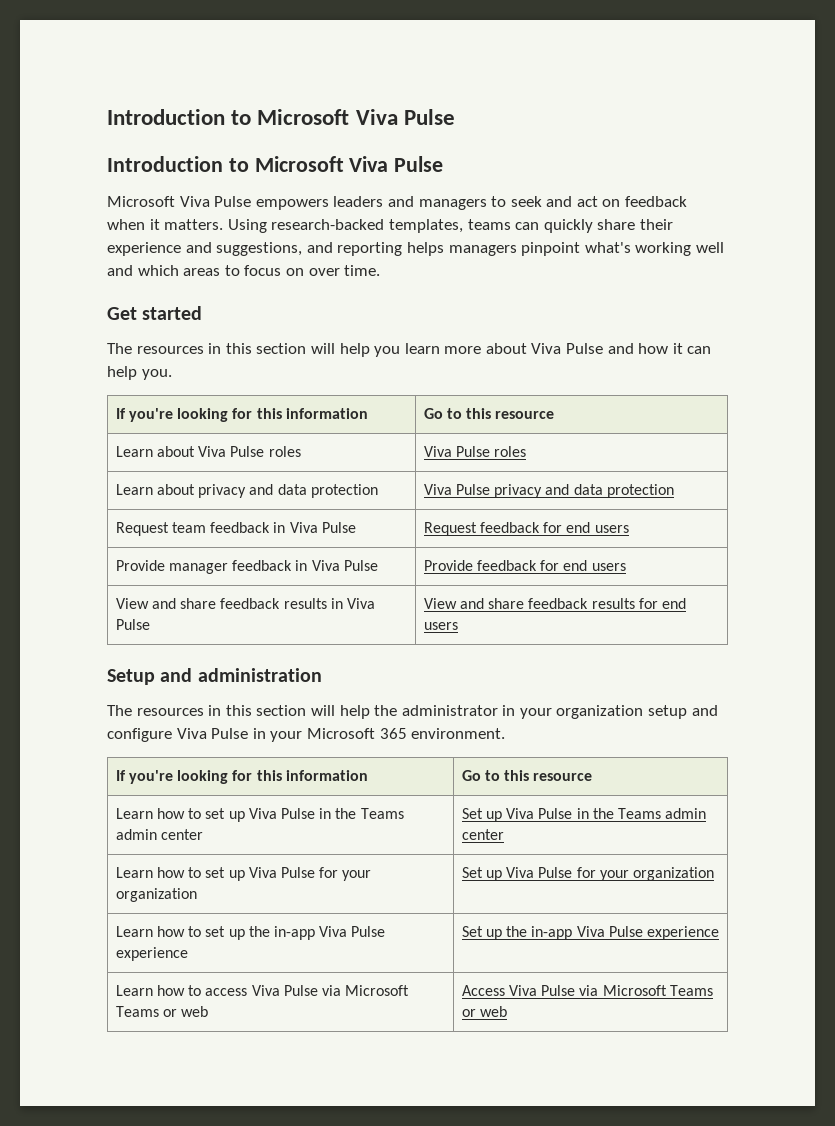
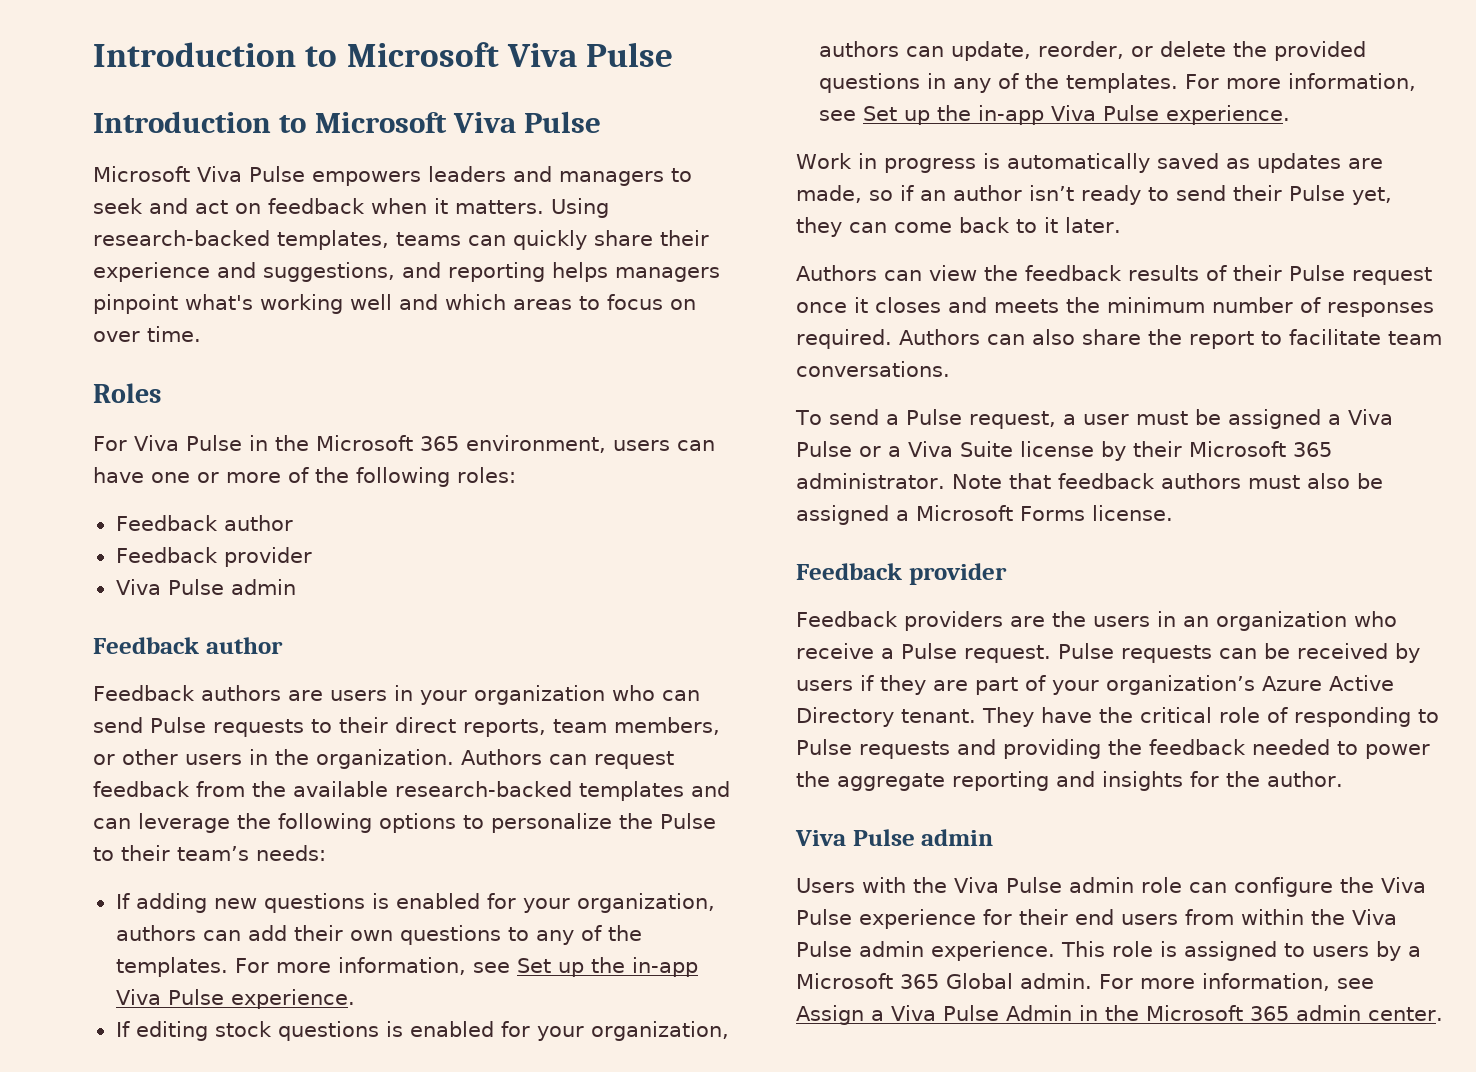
[107,306,203,320] [107,343,712,357] [107,366,172,380] [115,408,368,422] [423,408,555,419] [115,446,301,457] [423,446,527,457] [115,484,378,498] [423,484,674,498] [115,522,356,536] [423,522,629,536] [115,560,378,574] [423,560,626,571] [115,598,375,609] [115,619,150,630] [423,598,686,609] [423,622,458,630] [107,668,322,685] [107,705,718,719] [107,728,506,742] [115,770,368,784] [461,770,593,781] [115,808,404,822] [115,829,204,840] [461,808,707,822] [461,829,504,840] [115,867,372,881] [115,888,197,902] [461,867,714,881] [115,926,386,940] [115,947,188,961] [461,926,719,940] [115,985,410,996] [115,1006,209,1017] [461,985,713,996] [461,1006,508,1017] Get started // The resources in this section will help you learn more about Viva Pulse and how it can help you. // If you're looking for this information | Go to this resource // Learn about Viva Pulse roles | Viva Pulse roles // Learn about privacy and data protection | Viva Pulse privacy and data protection // Request team feedback in Viva Pulse | Request feedback for end users // Provide manager feedback in Viva Pulse | Provide feedback for end users // View and share feedback results in Viva Pulse | View and share feedback results for end users // Setup and administration // The resources in this section will help the administrator in your organization setup and configure Viva Pulse in your Microsoft 365 environment. // If you're looking for this information | Go to this resource // Learn how to set up Viva Pulse in the Teams admin center | Set up Viva Pulse in the Teams admin center // Learn how to set up Viva Pulse for your organization | Set up Viva Pulse for your organization // Learn how to set up the in-app Viva Pulse experience | Set up the in-app Viva Pulse experience // Learn how to access Viva Pulse via Microsoft Teams or web | Access Viva Pulse via Microsoft Teams or web -> [93,383,161,403] [93,435,715,453] [93,467,516,487] [115,515,293,531] [115,547,312,567] [115,579,296,595] [93,637,283,654] [93,685,700,705] [93,717,720,737] [93,749,674,769] [93,781,730,801] [93,813,716,833] [93,845,326,861] [115,893,715,913] [115,925,642,945] [115,957,698,977] [115,989,355,1009] [115,1021,729,1041] [818,41,1366,61] [818,73,1416,93] [818,105,1290,125] [796,153,1383,173] [796,185,1392,205] [796,217,1121,237] [796,265,1432,285] [796,297,1434,317] [796,329,1442,349] [796,361,950,377] [795,409,1393,429] [796,441,1332,461] [796,473,1383,489] [796,505,1173,525] [796,563,1007,585] [796,611,1397,631] [796,643,1420,663] [796,675,1394,695] [796,707,1439,727] [796,739,1430,759] [796,771,1343,791] [795,829,994,846] [796,877,1426,897] [796,909,1397,929] [796,941,1421,961] [796,973,1374,991] [796,1005,1443,1025] Roles // For Viva Pulse in the Microsoft 365 environment, users can have one or more of the following roles: // Feedback author // Feedback provider // Viva Pulse admin // Feedback author // Feedback authors are users in your organization who can send Pulse requests to their direct reports, team members, or other users in the organization. Authors can request feedback from the available research-backed templates and can leverage the following options to personalize the Pulse to their team’s needs: // If adding new questions is enabled for your organization, authors can add their own questions to any of the templates. For more information, see Set up the in-app Viva Pulse experience. // If editing stock questions is enabled for your organization, authors can update, reorder, or delete the provided questions in any of the templates. For more information, see Set up the in-app Viva Pulse experience. // Work in progress is automatically saved as updates are made, so if an author isn’t ready to send their Pulse yet, they can come back to it later. // Authors can view the feedback results of their Pulse request once it closes and meets the minimum number of responses required. Authors can also share the report to facilitate team conversations. // To send a Pulse request, a user must be assigned a Viva Pulse or a Viva Suite license by their Microsoft 365 administrator. Note that feedback authors must also be assigned a Microsoft Forms license. // Feedback provider // Feedback providers are the users in an organization who receive a Pulse request. Pulse requests can be received by users if they are part of your organization’s Azure Active Directory tenant. They have the critical role of responding to Pulse requests and providing the feedback needed to power the aggregate reporting and insights for the author. // Viva Pulse admin // Users with the Viva Pulse admin role can configure the Viva Pulse experience for their end users from within the Viva Pulse admin experience. This role is assigned to users by a Microsoft 365 Global admin. For more information, see Assign a Viva Pulse Admin in the Microsoft 365 admin center.

